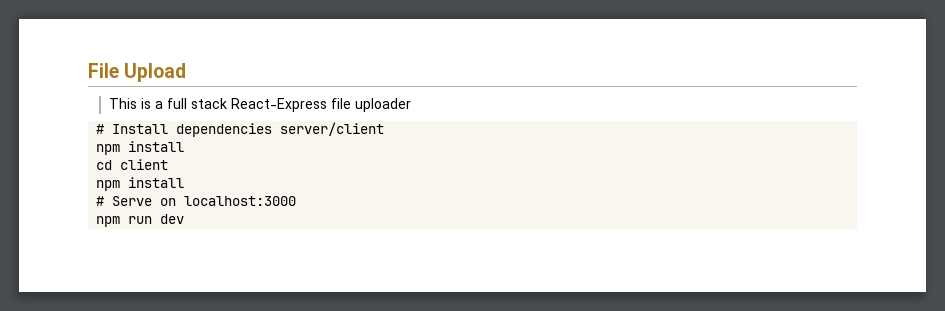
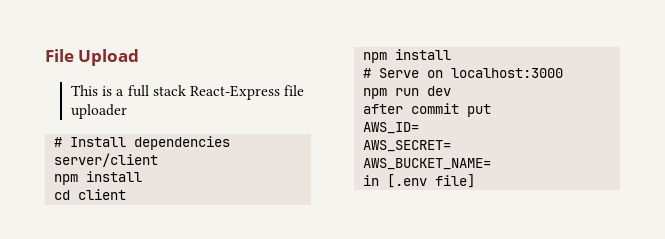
(185, 219) none -> [363,103,492,117] [363,122,420,134] [363,140,452,152] [363,158,492,170] [363,174,476,188] // after commit put // AWS_ID= // AWS_SECRET= // AWS_BUCKET_NAME= // in [.env file]

